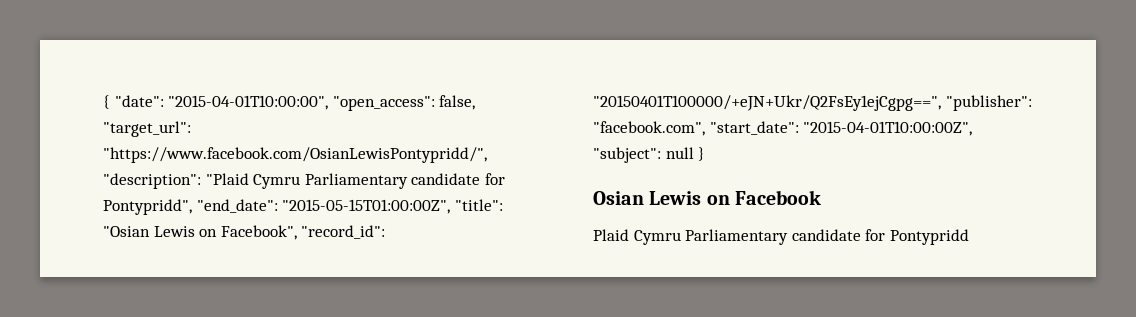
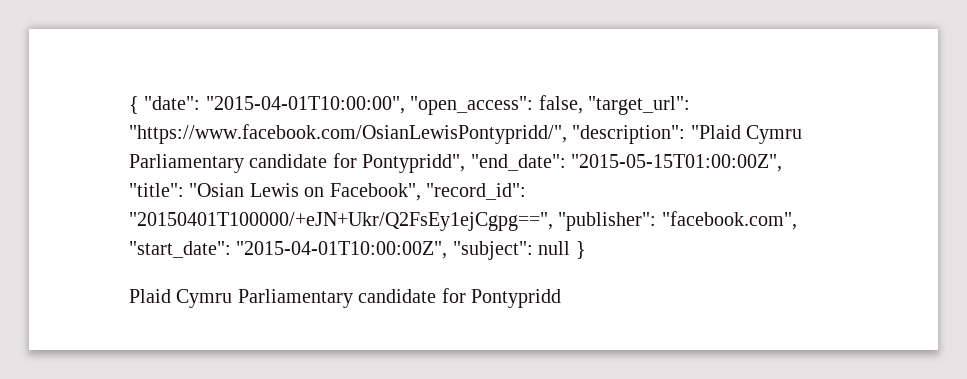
[593,190,821,205] // Osian Lewis on Facebook -> (586, 250) none

